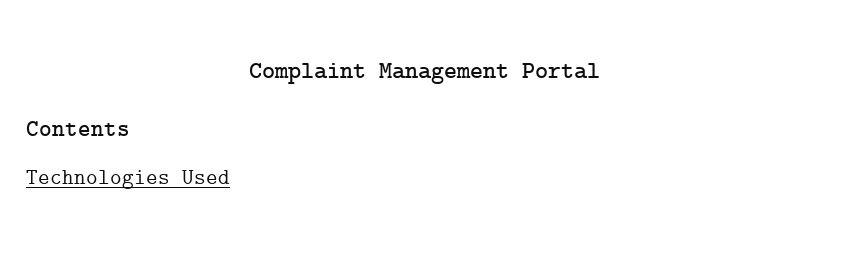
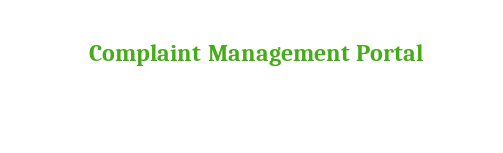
[26,121,130,136] [26,170,230,189] // Contents // Technologies Used -> (423, 52) none

